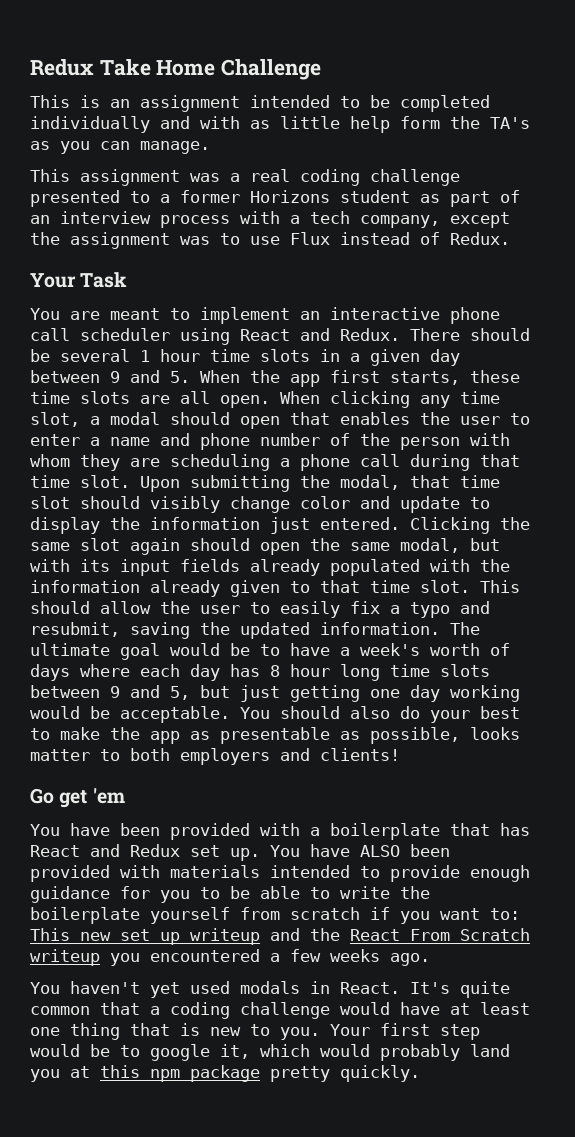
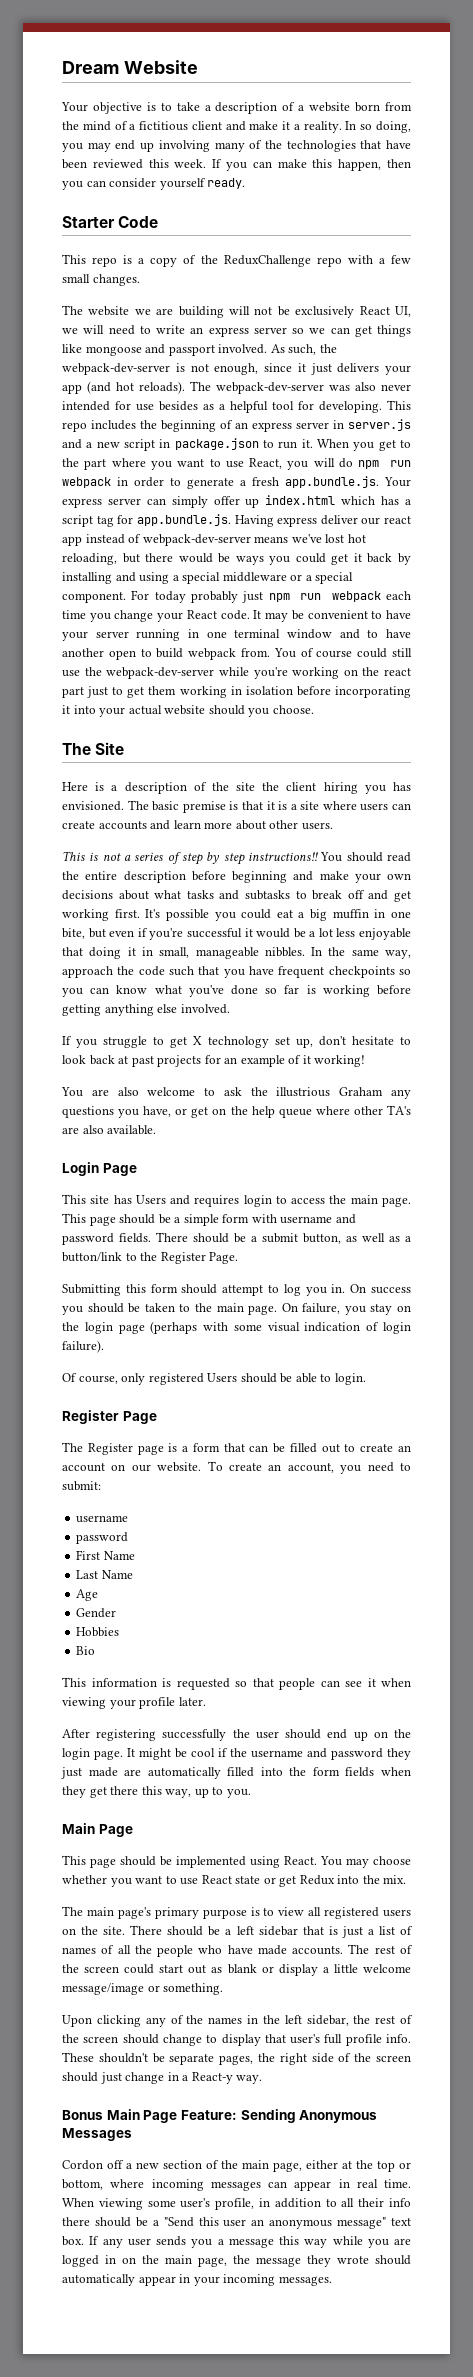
[30,59,322,80] [30,95,490,112] [30,116,530,133] [30,141,210,154] [30,169,460,186] [30,190,520,207] [30,211,510,228] [30,232,510,249] [30,272,128,288] [30,307,500,324] [30,328,530,345] [30,349,460,366] [30,370,520,387] [30,391,500,408] [30,412,530,429] [30,433,510,450] [30,454,520,471] [30,475,500,492] [30,496,490,513] [30,517,530,534] [30,538,500,555] [30,559,510,576] [30,580,520,597] [30,601,490,618] [30,622,480,639] [30,643,510,660] [30,664,490,681] [30,685,520,702] [30,706,520,723] [30,727,520,744] [30,748,400,765] [30,788,125,808] [30,823,530,840] [30,844,450,861] [30,865,530,882] [30,886,430,903] [30,907,520,924] [30,928,530,945] [30,949,430,966] [30,981,510,998] [30,1002,530,1019] [30,1023,480,1040] [30,1044,510,1061] [30,1065,420,1082] Redux Take Home Challenge // This is an assignment intended to be completed individually and with as little help form the TA's as you can manage. // This assignment was a real coding challenge presented to a former Horizons student as part of an interview process with a tech company, except the assignment was to use Flux instead of Redux. // Your Task // You are meant to implement an interactive phone call scheduler using React and Redux. There should be several 1 hour time slots in a given day between 9 and 5. When the app first starts, these time slots are all open. When clicking any time slot, a modal should open that enables the user to enter a name and phone number of the person with whom they are scheduling a phone call during that time slot. Upon submitting the modal, that time slot should visibly change color and update to display the information just entered. Clicking the same slot again should open the same modal, but with its input fields already populated with the information already given to that time slot. This should allow the user to easily fix a typo and resubmit, saving the updated information. The ultimate goal would be to have a week's worth of days where each day has 8 hour long time slots between 9 and 5, but just getting one day working would be acceptable. You should also do your best to make the app as presentable as possible, looks matter to both employers and clients! // Go get 'em // You have been provided with a boilerplate that has React and Redux set up. You have ALSO been provided with materials intended to provide enough guidance for you to be able to write the boilerplate yourself from scratch if you want to: This new set up writeup and the React From Scratch writeup you encountered a few weeks ago. // You haven't yet used modals in React. It's quite common that a coding challenge would have at least one thing that is new to you. Your first step would be to google it, which would probably land you at this npm package pretty quickly. -> [62,60,198,74] [61,102,412,114] [62,121,412,133] [62,140,411,152] [62,159,412,171] [62,178,246,190] [62,216,159,228] [62,254,411,267] [62,274,140,286] [62,305,411,318] [62,325,411,337] [62,344,337,356] [62,363,411,375] [62,381,411,394] [62,400,411,413] [62,419,411,432] [62,438,411,451] [62,458,411,470] [62,476,411,489] [62,495,411,508] [62,514,411,527] [62,534,366,546] [62,553,411,565] [62,572,354,584] [62,590,411,603] [62,610,411,622] [62,629,412,641] [62,648,413,660] [62,667,411,679] [62,686,411,698] [62,705,314,717] [62,742,125,755] [62,782,411,794] [62,800,411,813] [62,820,333,830] [62,851,411,865] [62,871,411,883] [62,890,411,902] [62,909,411,921] [62,928,411,940] [62,947,412,959] [62,966,411,978] [62,985,411,997] [62,1004,230,1016] [62,1036,411,1048] [62,1055,366,1067] [61,1087,411,1099] [62,1105,411,1118] [62,1125,157,1135] [62,1162,137,1176] [62,1194,411,1207] [62,1213,356,1226] [62,1232,411,1245] [62,1252,239,1264] [62,1284,412,1296] [62,1303,411,1315] [62,1321,411,1334] [62,1340,104,1353] [62,1373,366,1385] [62,1410,157,1424] [62,1442,412,1455] [62,1461,411,1474] [62,1481,101,1491] [76,1515,129,1523] [76,1532,129,1544] [76,1550,135,1560] [76,1570,133,1579] [76,1589,99,1601] [76,1608,117,1618] [76,1627,120,1637] [76,1646,96,1655] [62,1677,411,1690] [62,1697,206,1709] [62,1729,412,1741] [62,1748,411,1760] [61,1767,411,1779] [62,1786,251,1798] [62,1823,133,1837] [62,1855,411,1868] [62,1875,407,1887] [62,1906,411,1919] [62,1925,413,1938] [62,1944,413,1957] [62,1964,411,1976] [62,1983,224,1995] [62,2015,413,2027] [62,2034,412,2046] [62,2052,412,2065] [62,2072,263,2084] [62,2109,378,2123] [62,2128,132,2141] [62,2160,411,2172] [62,2179,411,2191] [62,2198,412,2210] [62,2217,411,2229] [62,2236,411,2248] [62,2255,411,2267] [62,2274,332,2286] Dream Website // Your objective is to take a description of a website born from the mind of a fictitious client and make it a reality. In so doing, you may end up involving many of the technologies that have been reviewed this week. If you can make this happen, then you can consider yourself ready. // Starter Code // This repo is a copy of the ReduxChallenge repo with a few small changes. // The website we are building will not be exclusively React UI, we will need to write an express server so we can get things like mongoose and passport involved. As such, the webpack-dev-server is not enough, since it just delivers your app (and hot reloads). The webpack-dev-server was also never intended for use besides as a helpful tool for developing. This repo includes the beginning of an express server in server.js and a new script in package.json to run it. When you get to the part where you want to use React, you will do npm run webpack in order to generate a fresh app.bundle.js. Your express server can simply offer up index.html which has a script tag for app.bundle.js. Having express deliver our react app instead of webpack-dev-server means we've lost hot reloading, but there would be ways you could get it back by installing and using a special middleware or a special component. For today probably just npm run webpack each time you change your React code. It may be convenient to have your server running in one terminal window and to have another open to build webpack from. You of course could still use the webpack-dev-server while you're working on the react part just to get them working in isolation before incorporating it into your actual website should you choose. // The Site // Here is a description of the site the client hiring you has envisioned. The basic premise is that it is a site where users can create accounts and learn more about other users. // This is not a series of step by step instructions!! You should read the entire description before beginning and make your own decisions about what tasks and subtasks to break off and get working first. It's possible you could eat a big muffin in one bite, but even if you're successful it would be a lot less enjoyable that doing it in small, manageable nibbles. In the same way, approach the code such that you have frequent checkpoints so you can know what you've done so far is working before getting anything else involved. // If you struggle to get X technology set up, don't hesitate to look back at past projects for an example of it working! // You are also welcome to ask the illustrious Graham any questions you have, or get on the help queue where other TA's are also available. // Login Page // This site has Users and requires login to access the main page. This page should be a simple form with username and password fields. There should be a submit button, as well as a button/link to the Register Page. // Submitting this form should attempt to log you in. On success you should be taken to the main page. On failure, you stay on the login page (perhaps with some visual indication of login failure). // Of course, only registered Users should be able to login. // Register Page // The Register page is a form that can be filled out to create an account on our website. To create an account, you need to submit: // username // password // First Name // Last Name // Age // Gender // Hobbies // Bio // This information is requested so that people can see it when viewing your profile later. // After registering successfully the user should end up on the login page. It might be cool if the username and password they just made are automatically filled into the form fields when they get there this way, up to you. // Main Page // This page should be implemented using React. You may choose whether you want to use React state or get Redux into the mix. // The main page's primary purpose is to view all registered users on the site. There should be a left sidebar that is just a list of names of all the people who have made accounts. The rest of the screen could start out as blank or display a little welcome message/image or something. // Upon clicking any of the names in the left sidebar, the rest of the screen should change to display that user's full profile info. These shouldn't be separate pages, the right side of the screen should just change in a React-y way. // Bonus Main Page Feature: Sending Anonymous Messages // Cordon off a new section of the main page, either at the top or bottom, where incoming messages can appear in real time. When viewing some user's profile, in addition to all their info there should be a "Send this user an anonymous message" text box. If any user sends you a message this way while you are logged in on the main page, the message they wrote should automatically appear in your incoming messages.

